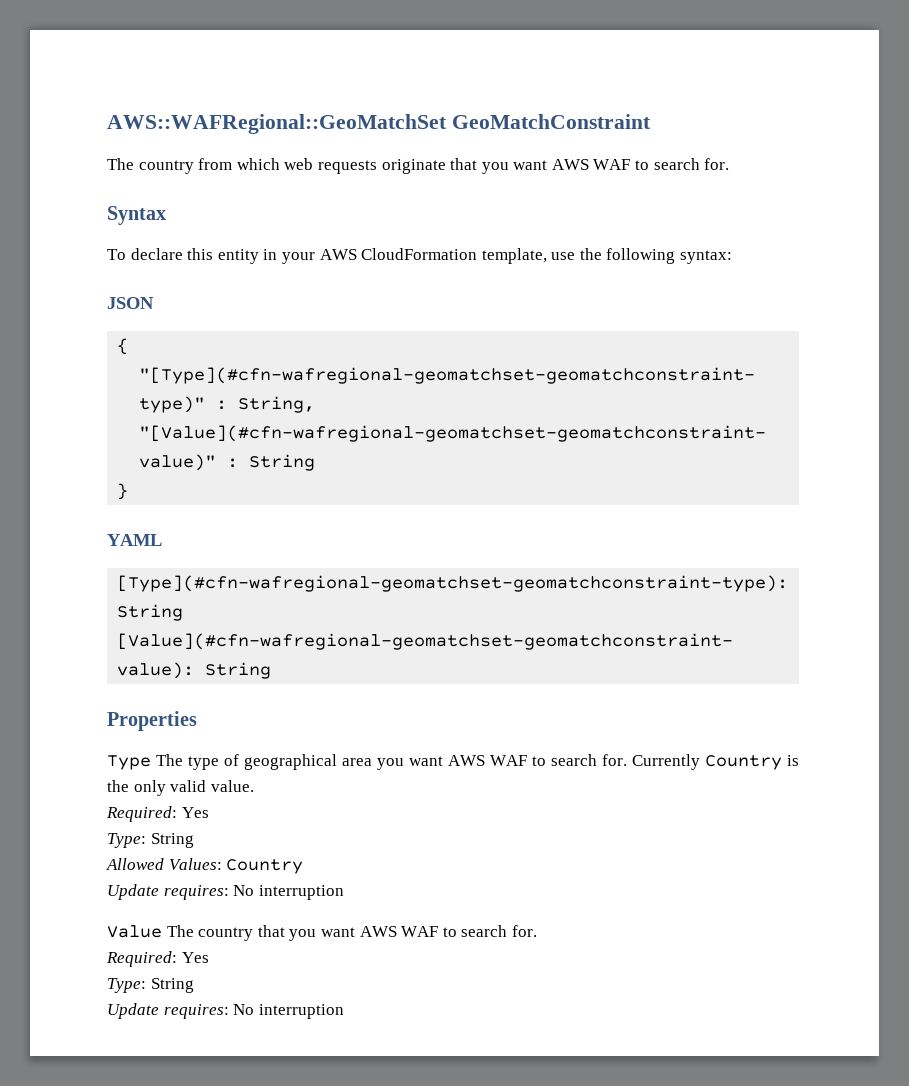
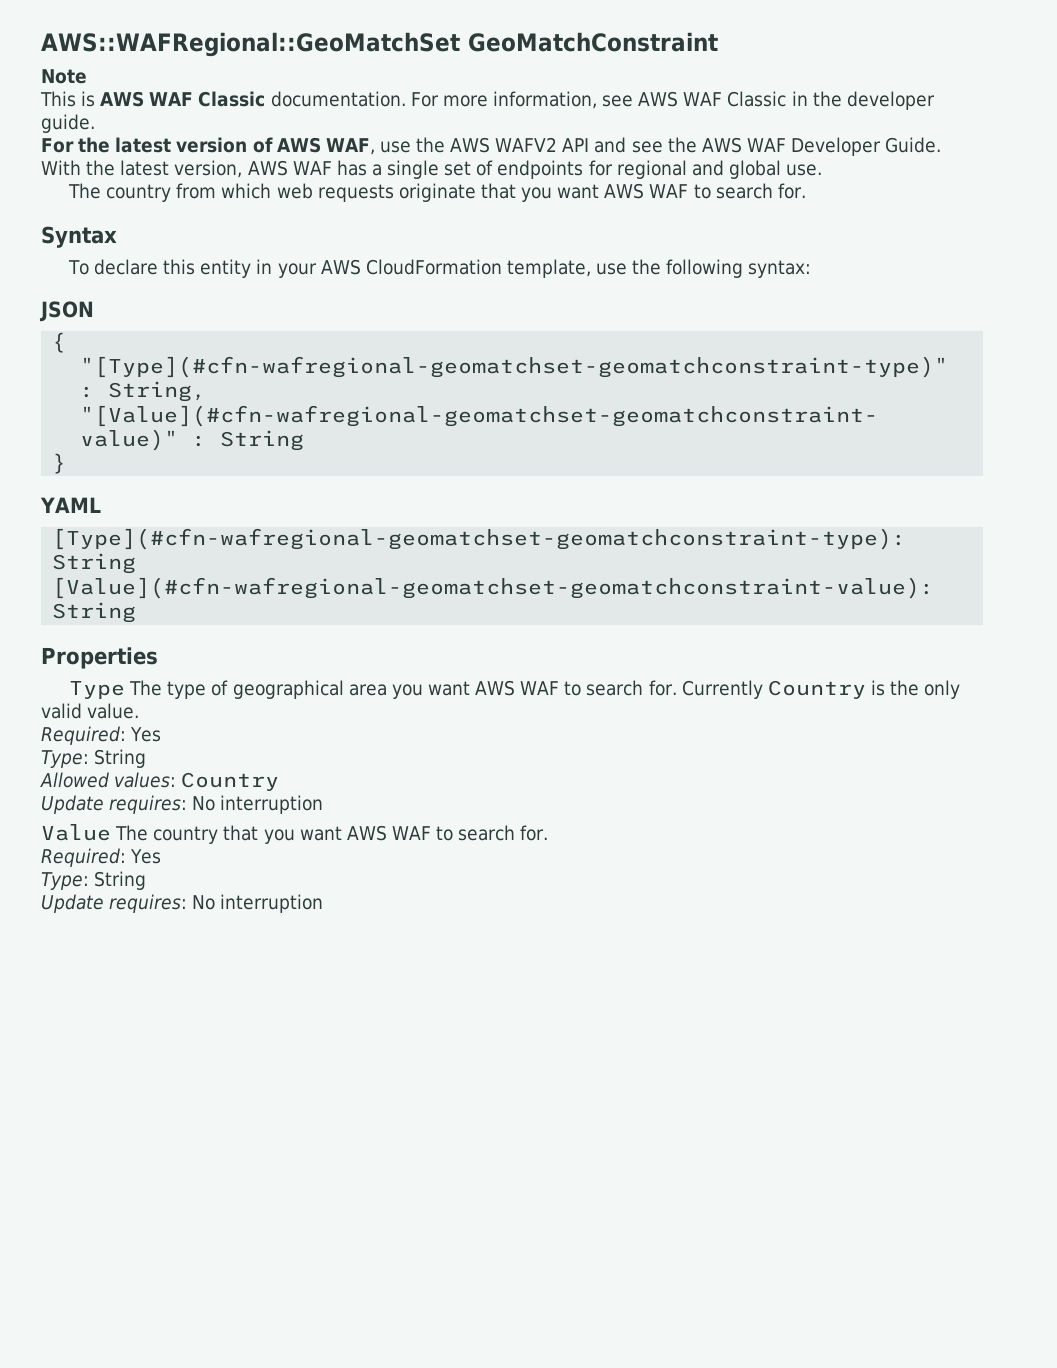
(651, 121) none -> [41,69,87,84] [40,91,935,110] [41,114,95,133] [41,137,942,156] [41,160,823,179] // Note // This is AWS WAF Classic documentation. For more information, see AWS WAF Classic in the developer guide. // For the latest version of AWS WAF, use the AWS WAFV2 API and see the AWS WAF Developer Guide. With the latest version, AWS WAF has a single set of endpoints for regional and global use.
[168,858,222,870] Values: -> [114,772,177,788] values:

